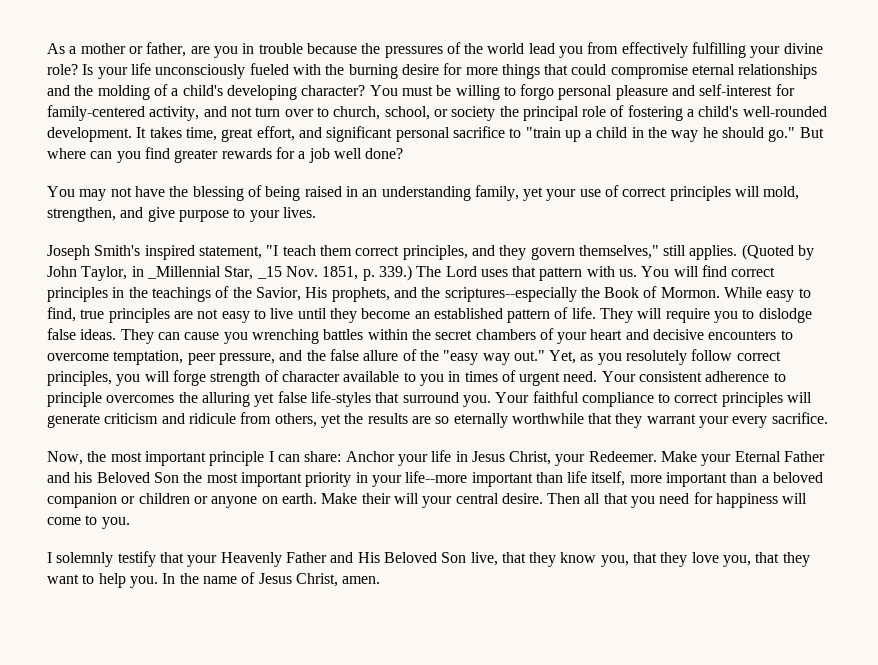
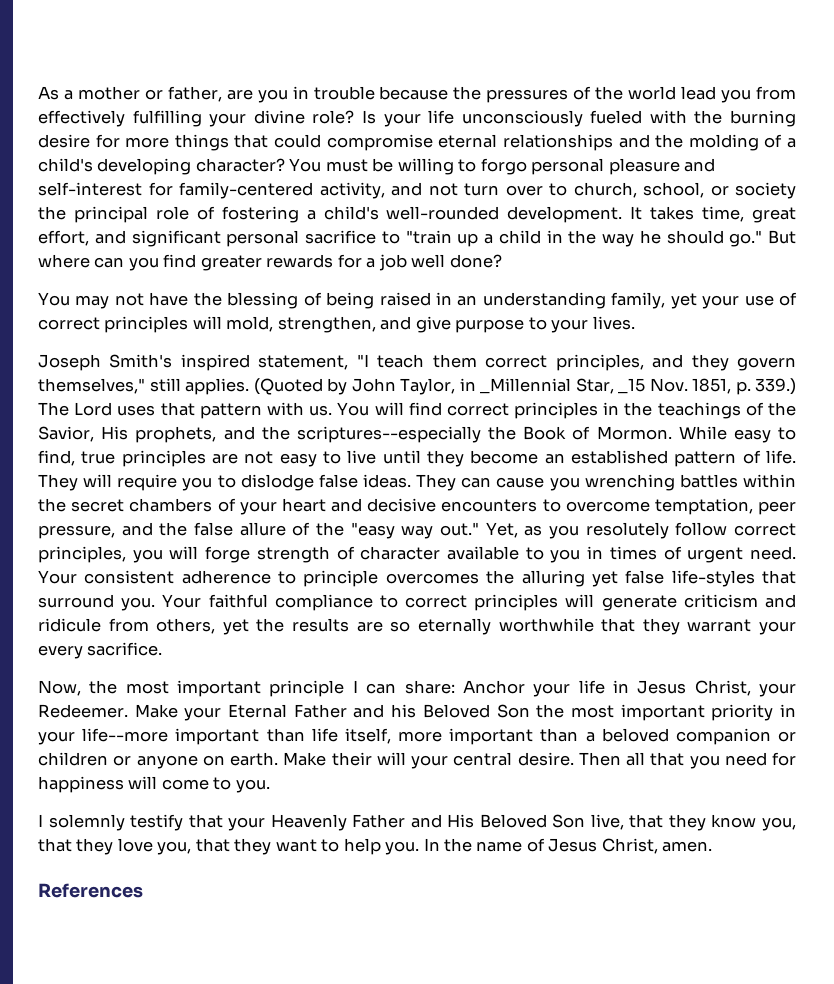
(381, 580) none -> [38,883,143,898] // References

